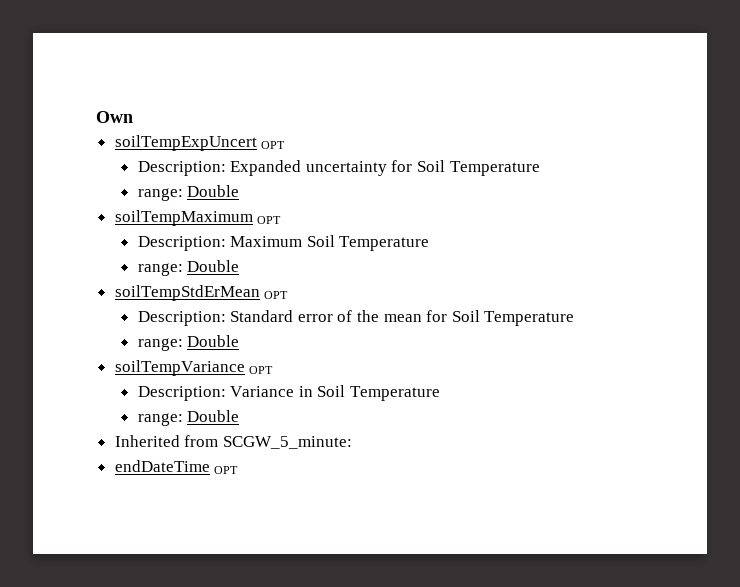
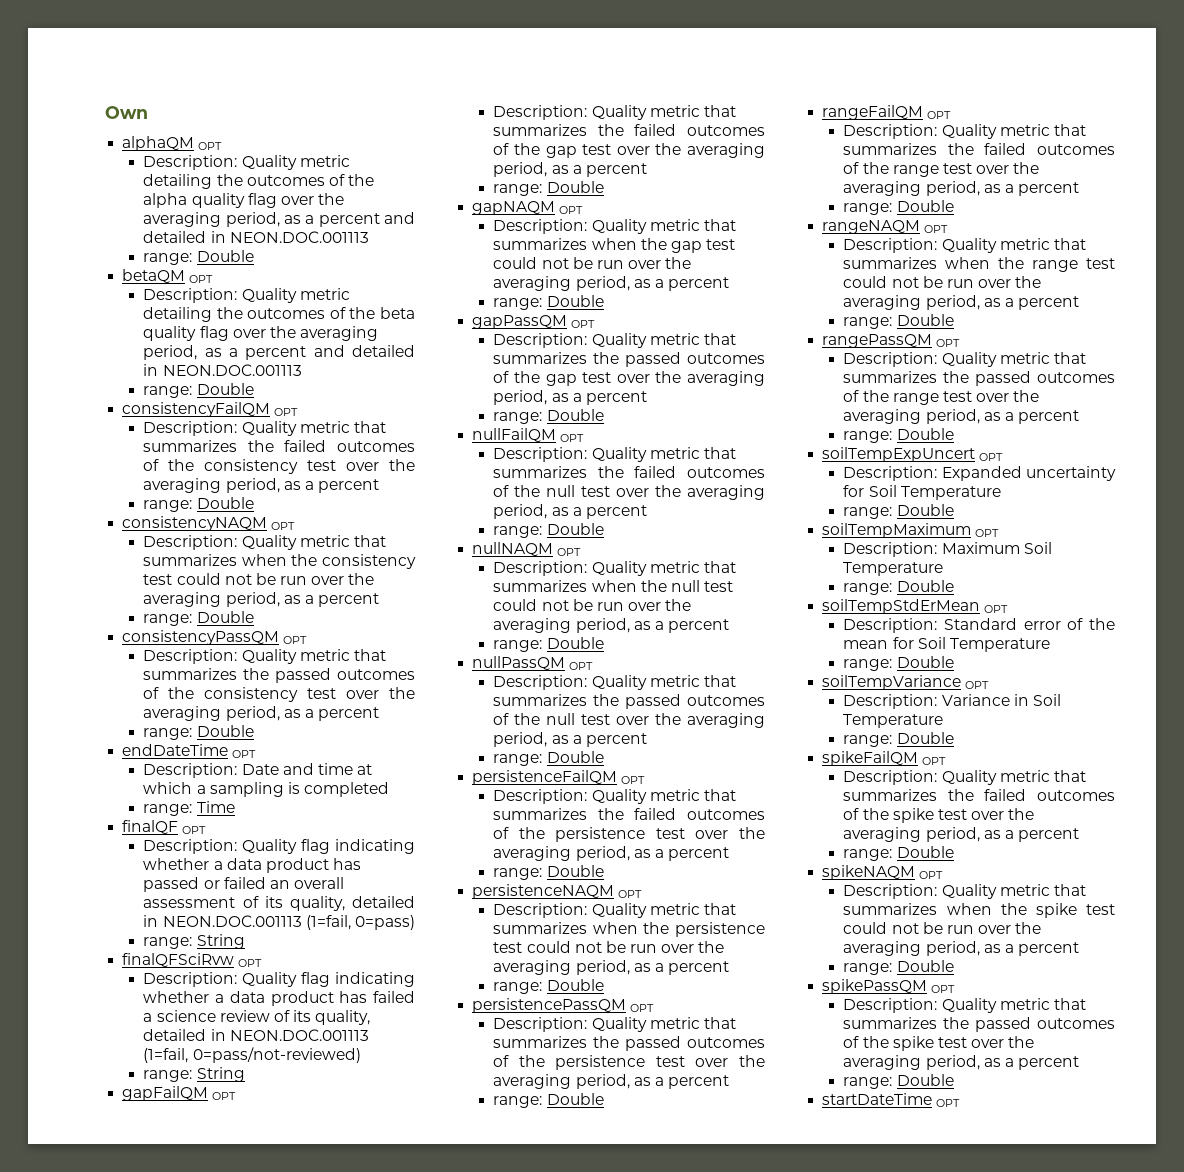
(133, 117) none -> [122,136,223,151] [143,155,350,170] [143,174,375,189] [143,193,345,208] [143,212,415,227] [143,231,369,243] [143,250,254,265] [122,269,214,283] [143,288,350,303] [143,307,416,322] [143,326,379,341] [143,345,415,360] [143,364,302,376] [143,383,254,398] [122,402,299,417] [143,421,386,436] [143,440,415,452] [143,459,415,474] [143,478,380,493] [143,497,254,512] [122,516,296,531] [143,535,386,550] [143,554,416,569] [143,573,375,585] [143,592,380,607] [143,611,254,626] [122,630,308,645] [143,649,386,664] [143,668,415,683] [143,687,415,702] [143,706,380,721] [143,725,254,740] [122,744,257,758] [143,763,373,778] [143,782,390,797] [143,801,235,816] [122,820,207,834] [143,839,415,854] [143,858,362,873] [143,877,345,892] [143,896,415,911] [143,915,415,930] [143,934,245,949] [122,953,263,967] [143,972,415,987] [143,991,415,1006] [143,1010,371,1025] [143,1029,369,1041] [143,1047,361,1063] [143,1067,245,1082] [122,1086,237,1101] [493,105,736,120] [493,124,765,136] [493,143,765,158] [493,162,647,177] [493,181,604,196] [472,201,584,215] [493,219,736,234] [493,238,736,253] [493,257,692,269] [493,276,730,291] [493,295,604,310] [472,315,596,329] [493,333,736,348] [493,352,765,367] [493,371,765,386] [493,390,647,405] [493,409,604,424] [472,428,585,442] [493,447,736,462] [493,466,765,478] [493,485,765,500] [493,504,647,519] [493,523,604,538] [472,542,582,556] [493,561,736,576] [493,580,734,592] [493,599,692,611] [493,618,730,633] [493,637,604,652] [472,656,594,670] [493,675,736,690] [493,694,765,709] [493,713,765,728] [493,732,647,747] [493,751,604,766] [472,770,646,785] [493,789,736,804] [493,808,765,820] [493,827,765,842] [493,846,730,861] [493,865,604,880] [472,884,643,899] [493,903,736,918] [493,922,765,937] [493,941,725,953] [493,960,730,975] [493,979,604,994] [472,998,655,1013] [493,1017,736,1032] [493,1036,765,1051] [493,1055,765,1070] [493,1074,730,1089] [493,1093,604,1108] [822,105,952,120] [843,124,1086,139] [843,143,1115,155] [843,162,1040,177] [843,181,1080,196] [843,200,954,215] [822,220,949,234] [843,238,1086,253] [843,257,1115,272] [843,276,1042,288] [843,295,1080,310] [843,314,954,329] [822,334,961,348] [843,352,1086,367] [843,371,1115,386] [843,390,1040,405] [843,409,1080,424] [843,428,954,443] // alphaQM OPT // Description: Quality metric detailing the outcomes of the alpha quality flag over the averaging period, as a percent and detailed in NEON.DOC.001113 // range: Double // betaQM OPT // Description: Quality metric detailing the outcomes of the beta quality flag over the averaging period, as a percent and detailed in NEON.DOC.001113 // range: Double // consistencyFailQM OPT // Description: Quality metric that summarizes the failed outcomes of the consistency test over the averaging period, as a percent // range: Double // consistencyNAQM OPT // Description: Quality metric that summarizes when the consistency test could not be run over the averaging period, as a percent // range: Double // consistencyPassQM OPT // Description: Quality metric that summarizes the passed outcomes of the consistency test over the averaging period, as a percent // range: Double // endDateTime OPT // Description: Date and time at which a sampling is completed // range: Time // finalQF OPT // Description: Quality flag indicating whether a data product has passed or failed an overall assessment of its quality, detailed in NEON.DOC.001113 (1=fail, 0=pass) // range: String // finalQFSciRvw OPT // Description: Quality flag indicating whether a data product has failed a science review of its quality, detailed in NEON.DOC.001113 (1=fail, 0=pass/not-reviewed) // range: String // gapFailQM OPT // Description: Quality metric that summarizes the failed outcomes of the gap test over the averaging period, as a percent // range: Double // gapNAQM OPT // Description: Quality metric that summarizes when the gap test could not be run over the averaging period, as a percent // range: Double // gapPassQM OPT // Description: Quality metric that summarizes the passed outcomes of the gap test over the averaging period, as a percent // range: Double // nullFailQM OPT // Description: Quality metric that summarizes the failed outcomes of the null test over the averaging period, as a percent // range: Double // nullNAQM OPT // Description: Quality metric that summarizes when the null test could not be run over the averaging period, as a percent // range: Double // nullPassQM OPT // Description: Quality metric that summarizes the passed outcomes of the null test over the averaging period, as a percent // range: Double // persistenceFailQM OPT // Description: Quality metric that summarizes the failed outcomes of the persistence test over the averaging period, as a percent // range: Double // persistenceNAQM OPT // Description: Quality metric that summarizes when the persistence test could not be run over the averaging period, as a percent // range: Double // persistencePassQM OPT // Description: Quality metric that summarizes the passed outcomes of the persistence test over the averaging period, as a percent // range: Double // rangeFailQM OPT // Description: Quality metric that summarizes the failed outcomes of the range test over the averaging period, as a percent // range: Double // rangeNAQM OPT // Description: Quality metric that summarizes when the range test could not be run over the averaging period, as a percent // range: Double // rangePassQM OPT // Description: Quality metric that summarizes the passed outcomes of the range test over the averaging period, as a percent // range: Double
[114,435,352,449] [114,460,210,472] Inherited from SCGW_5_minute: // endDateTime -> [822,751,947,766] [843,770,1086,785] [843,789,1115,801] [843,808,1035,823] [843,827,1080,842] [843,846,954,861] [822,865,944,880] [843,884,1086,899] [843,903,1115,918] [843,922,1042,934] [843,941,1080,956] [843,960,954,975] [822,979,956,994] [843,998,1086,1013] [843,1017,1115,1032] [843,1036,1035,1051] [843,1055,1080,1070] [843,1074,954,1089] [822,1093,933,1105] spikeFailQM OPT // Description: Quality metric that summarizes the failed outcomes of the spike test over the averaging period, as a percent // range: Double // spikeNAQM OPT // Description: Quality metric that summarizes when the spike test could not be run over the averaging period, as a percent // range: Double // spikePassQM OPT // Description: Quality metric that summarizes the passed outcomes of the spike test over the averaging period, as a percent // range: Double // startDateTime

